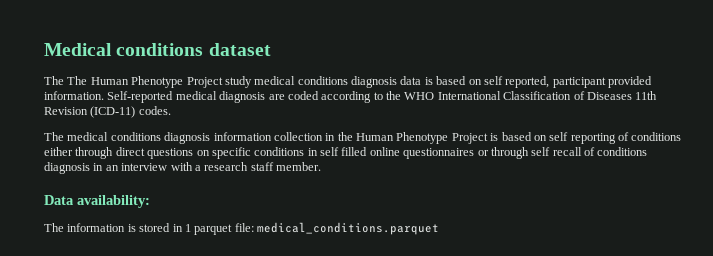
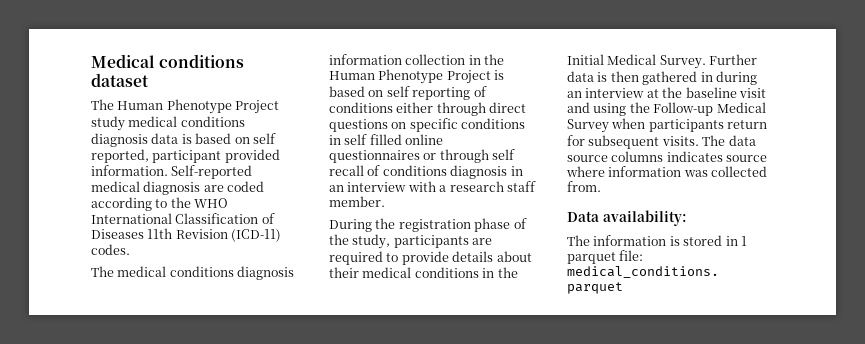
[67,76,88,85] The -> (114, 104) none
(321, 166) none -> [329,218,527,232] [329,234,493,249] [329,251,532,265] [329,267,518,278] [567,54,758,69] [567,71,757,85] [567,87,766,98] [567,102,766,116] [567,118,768,133] [567,135,756,149] [567,151,768,162] [566,166,768,177] [567,181,601,192] // During the registration phase of the study, participants are required to provide details about their medical conditions in the Initial Medical Survey. Further data is then gathered in during an interview at the baseline visit and using the Follow-up Medical Survey when participants return for subsequent visits. The data source columns indicates source where information was collected from.

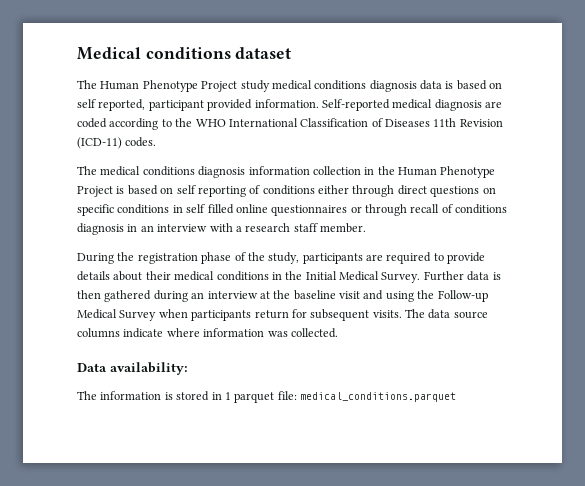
[492,149,516,160] self -> (407, 210) none
[700,72,713,82] in -> (152, 296) none
[666,151,768,162] indicates source -> [123,328,164,338] indicate
[711,166,768,177] [567,181,601,192] collected from. -> [290,328,338,338] collected.

